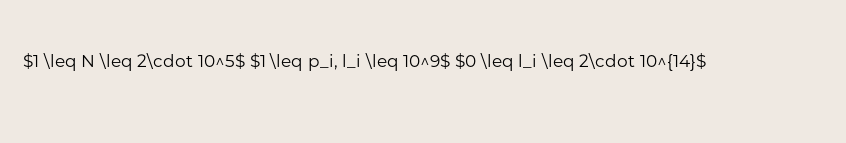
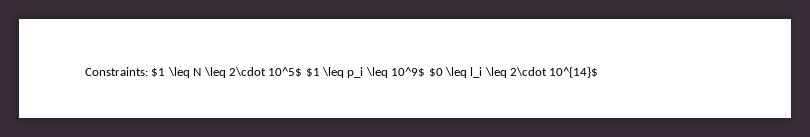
(23, 61) none -> [85,67,148,76] Constraints:
[307,54,362,71] p_i, l_i -> [347,67,364,78] p_i

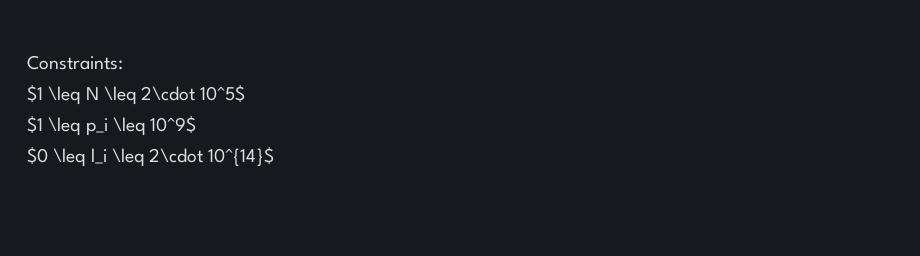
(148, 71) none -> (123, 62) //
(303, 72) none -> (246, 94) //
(426, 72) none -> (197, 125) //

